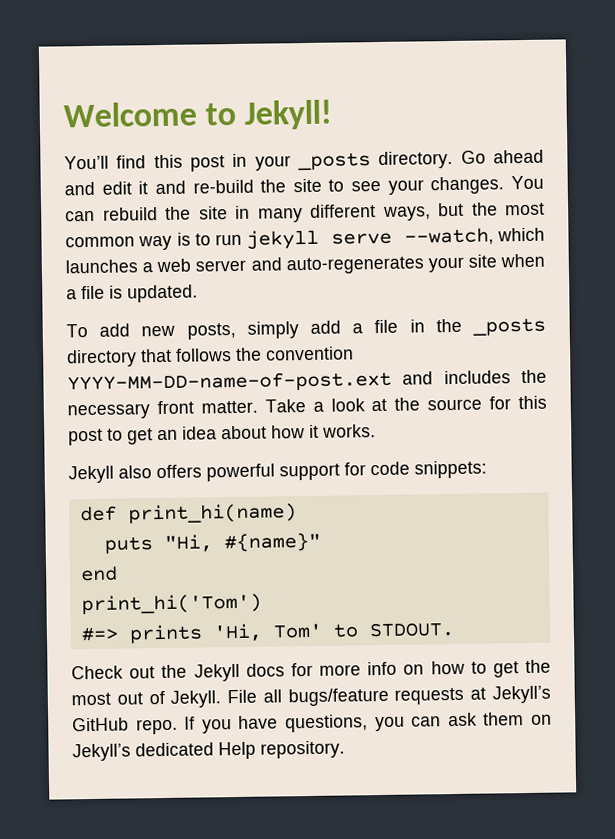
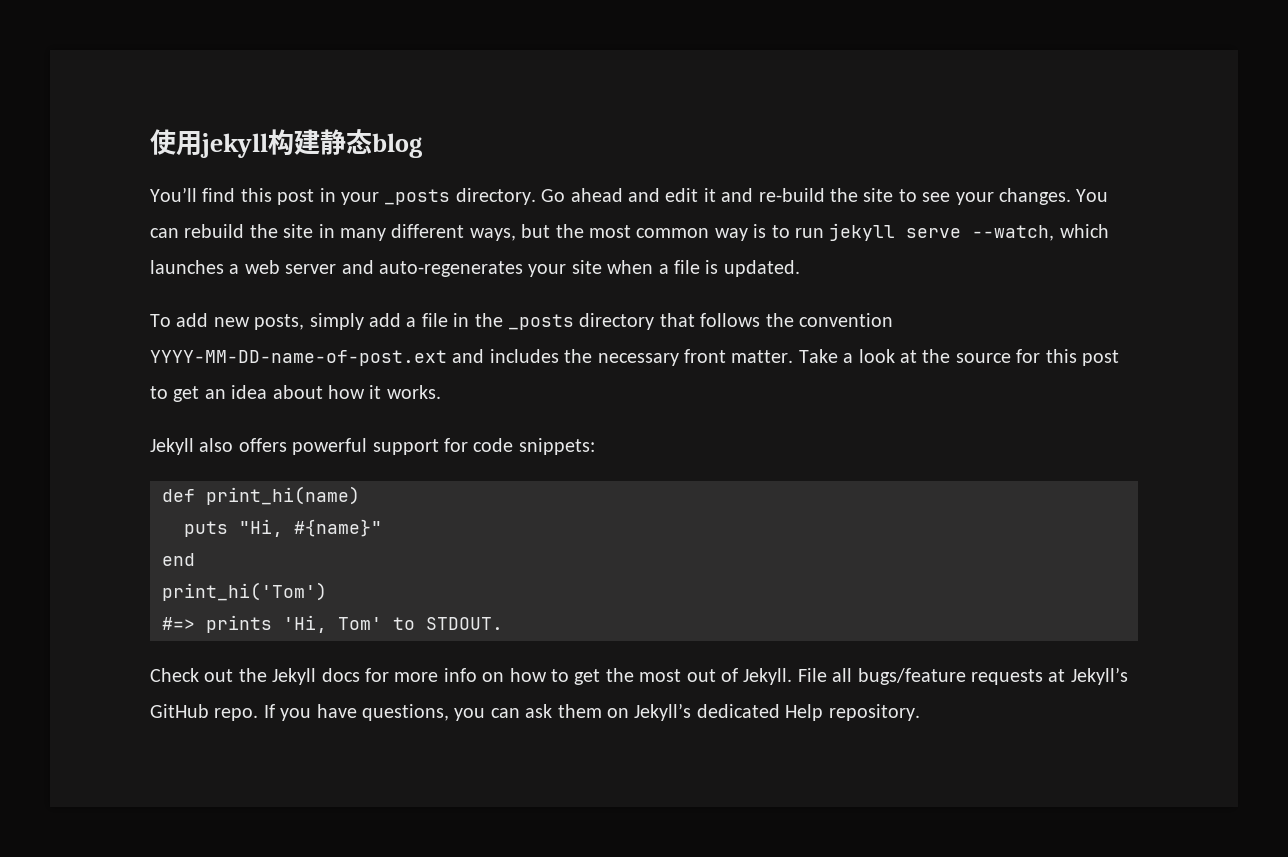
[63,99,333,130] Welcome to Jekyll! -> [150,129,422,158] 使用jekyll构建静态blog

